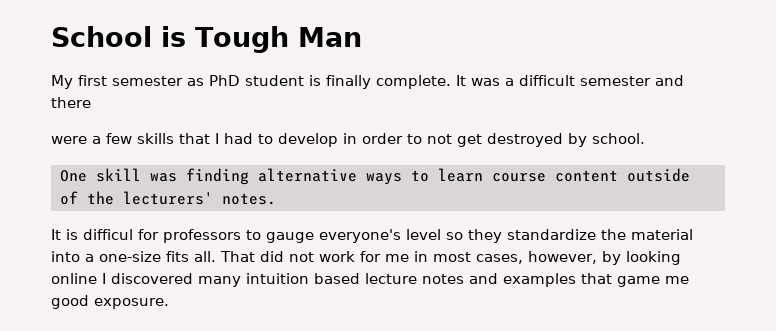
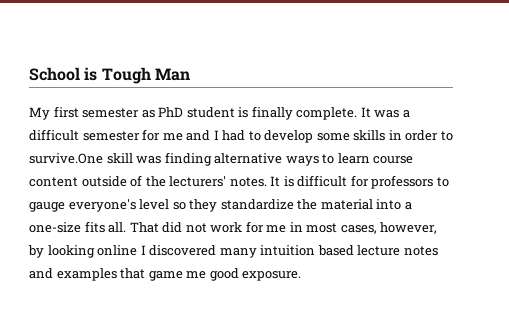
[655,75,684,86] [51,97,91,108] [51,133,210,144] and there // were a few skills that -> [142,129,211,141] for me and
(338, 140) none -> [316,130,386,141] some skills
[427,133,645,147] [60,170,87,182] not get destroyed by school. // One -> [29,153,103,164] survive.One
(276, 199) // -> (267, 182) none
[83,229,133,240] difficul -> [297,175,348,187] difficult

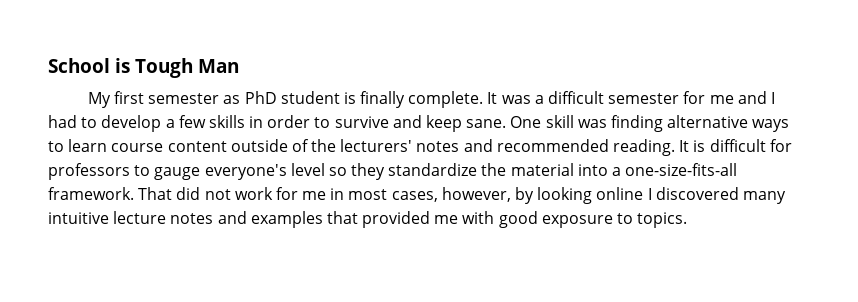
[316,133,350,141] some -> [165,115,206,128] a few
[29,153,103,164] survive.One -> [334,115,542,132] survive and keep sane. One
[229,177,267,187] notes. -> [416,139,676,156] notes and recommended reading.
[29,221,127,233] one-size fits all. -> [625,163,738,176] [48,187,134,200] one-size-fits-all framework.
[260,245,354,256] intuition based -> [48,212,109,224] intuitive
[148,268,302,281] game me good exposure. -> [362,211,688,228] provided me with good exposure to topics.

